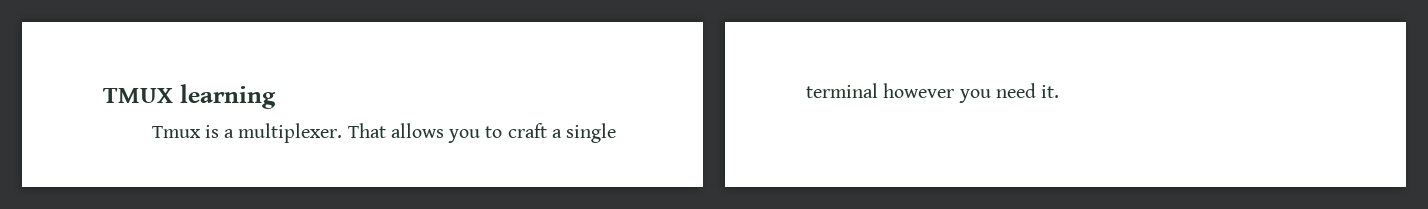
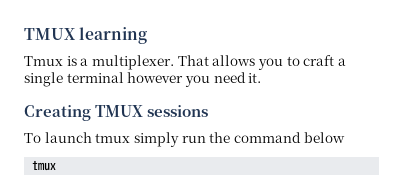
(1060, 91) none -> [24,105,209,121] [24,132,345,147] [32,160,57,171] // Creating TMUX sessions // To launch tmux simply run the command below // tmux

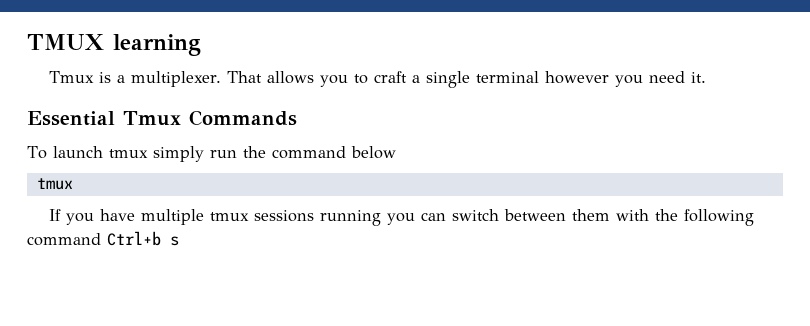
[24,105,209,121] Creating TMUX sessions -> [27,110,297,126] Essential Tmux Commands
(57, 165) none -> [48,209,754,226] [27,231,179,246] // If you have multiple tmux sessions running you can switch between them with the following command Ctrl+b s

